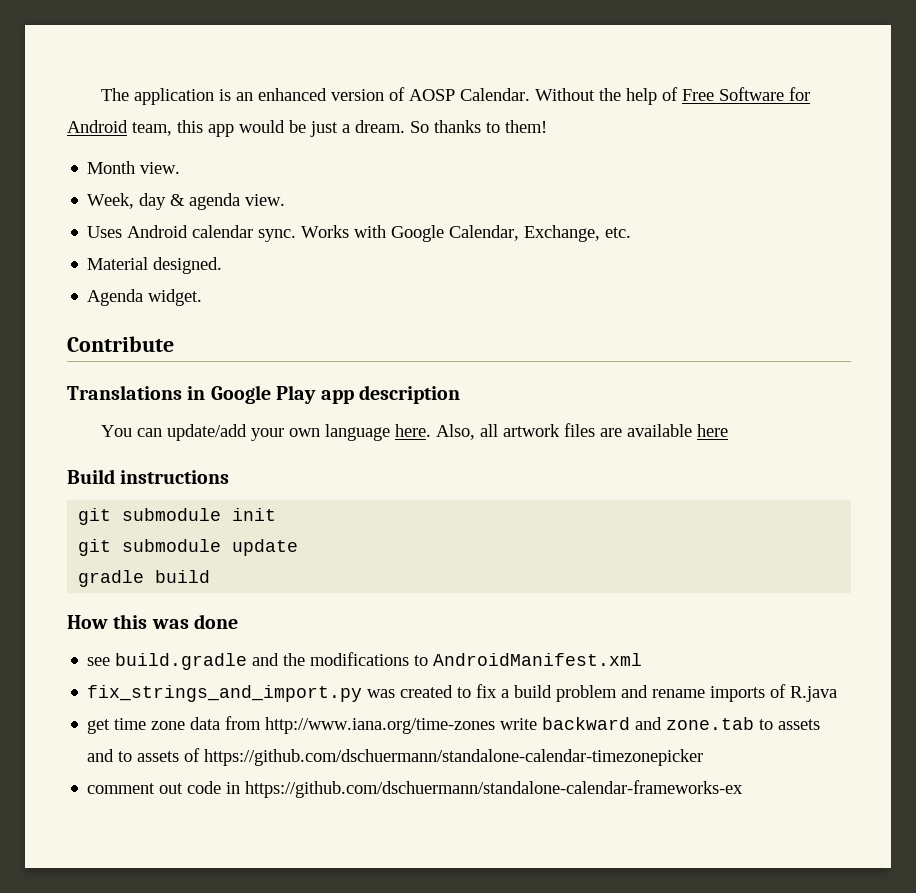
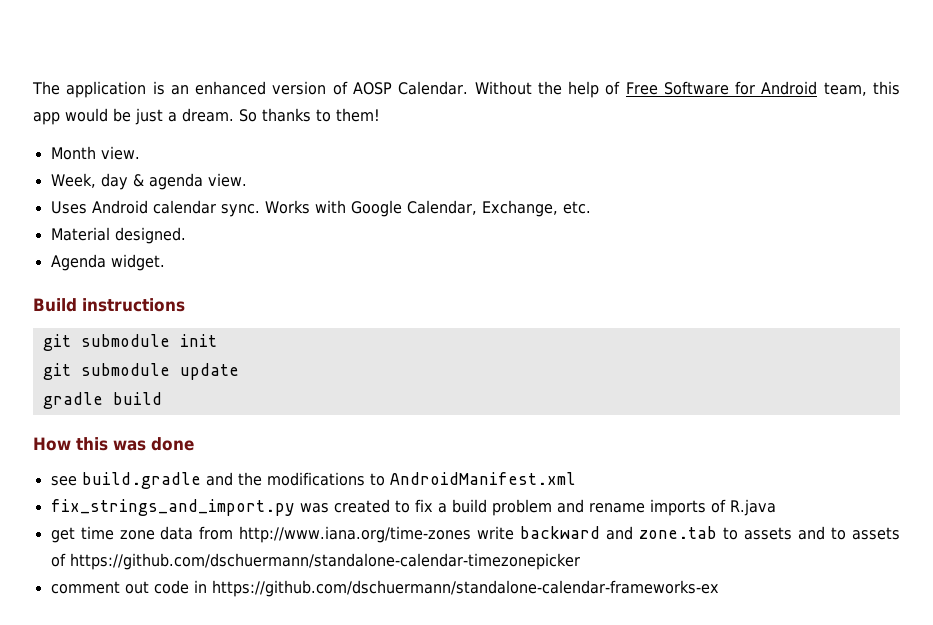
[67,336,174,352] [67,385,460,404] [100,423,728,441] // Contribute // Translations in Google Play app description // You can update/add your own language here. Also, all artwork files are available here -> (165, 262) none

